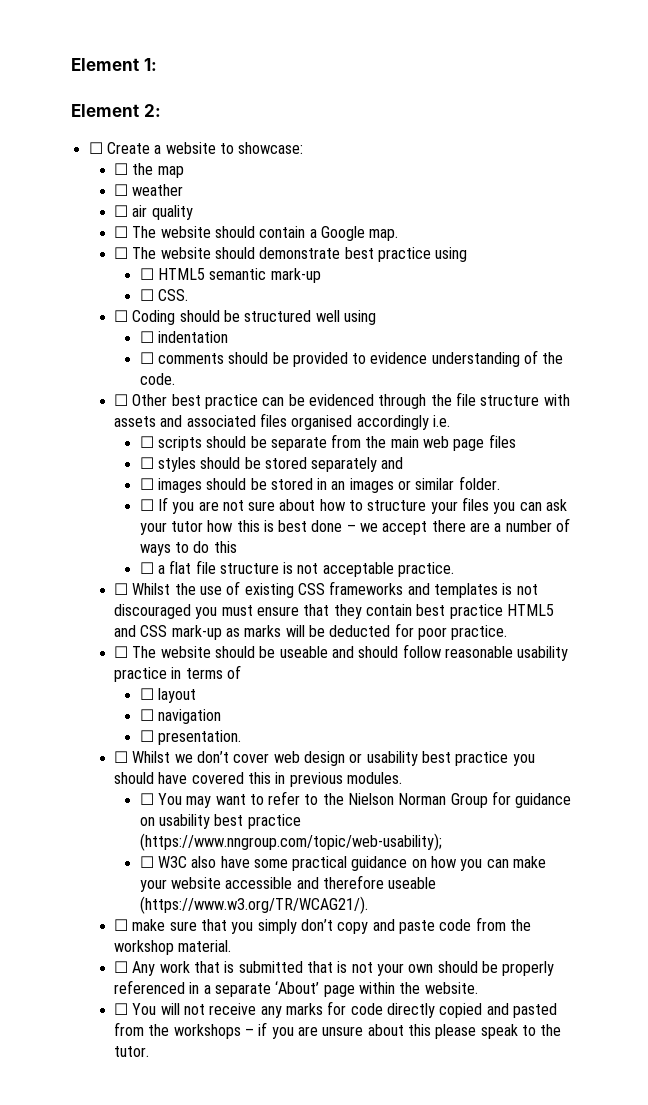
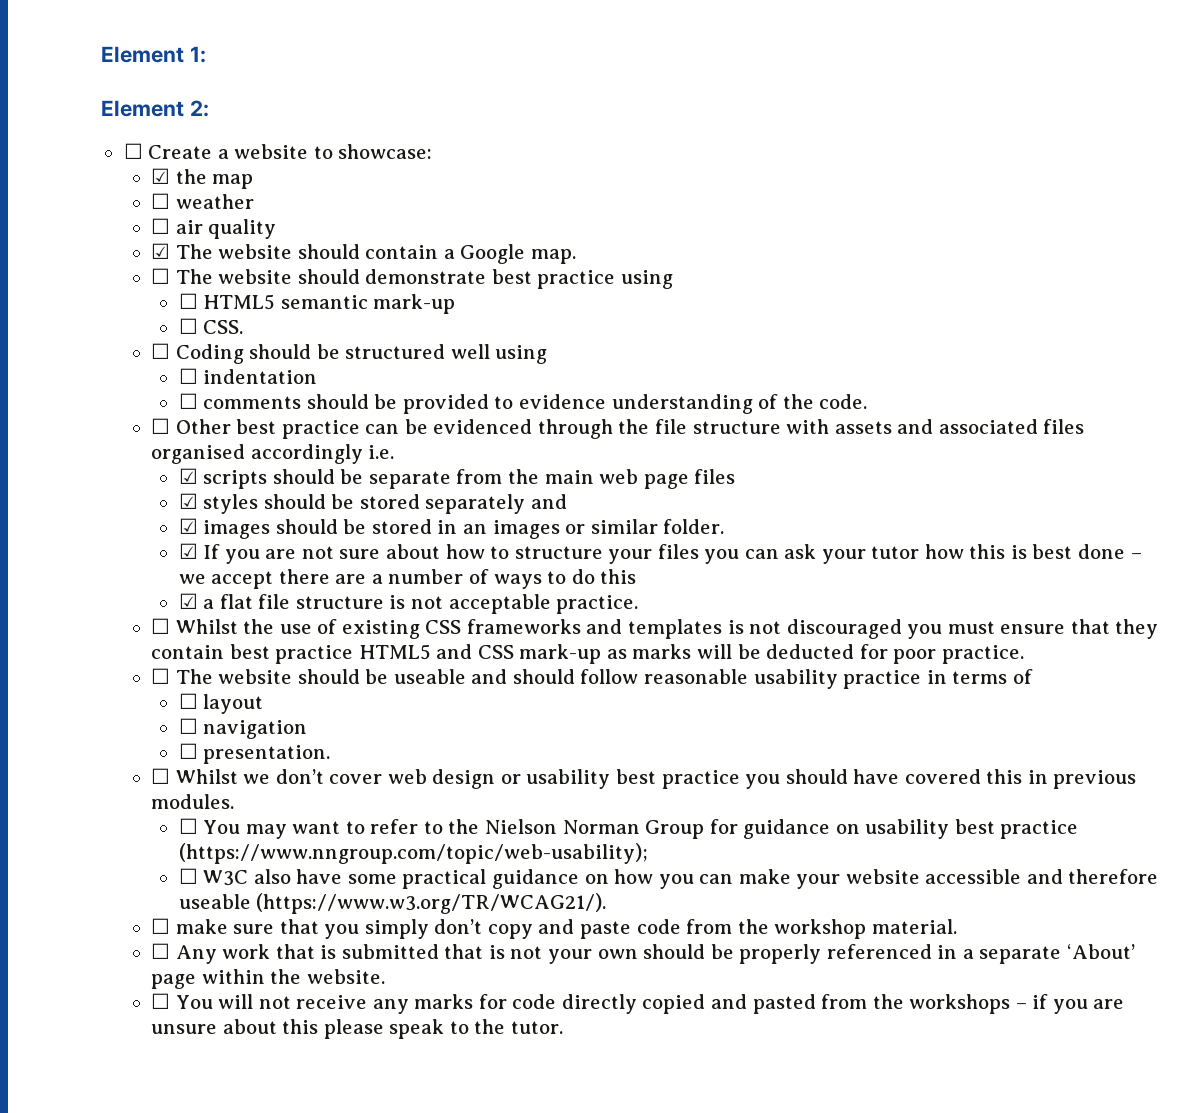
[114,163,129,175] ☐ -> [151,168,171,184] ☑
[114,226,129,238] ☐ -> [151,243,171,259] ☑
[139,436,154,448] ☐ -> [178,468,198,484] ☑
[139,457,154,469] ☐ -> [178,493,198,509] ☑
[139,478,154,490] ☐ -> [178,518,198,534] ☑
[139,499,154,511] ☐ -> [178,543,198,559] ☑
[139,562,154,574] ☐ -> [178,593,198,609] ☑

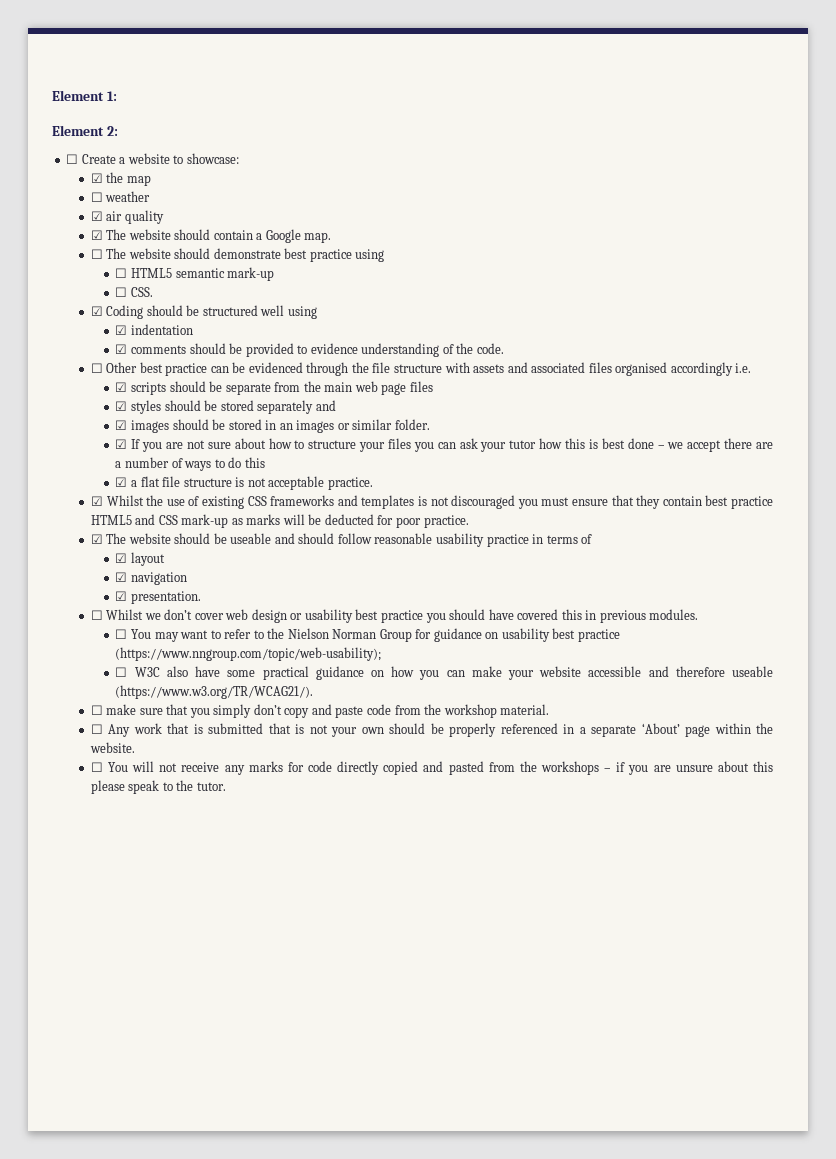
[151,218,171,234] ☐ -> [90,211,103,221] ☑
[151,343,171,359] ☐ -> [90,306,103,316] ☑
[178,368,198,384] ☐ -> [115,325,128,335] ☑
[178,393,198,409] ☐ -> [115,344,128,354] ☑
[151,618,171,634] ☐ -> [90,496,103,506] ☑
[151,668,171,684] ☐ -> [90,534,103,544] ☑
[178,693,198,709] ☐ -> [115,553,128,563] ☑
[178,718,198,734] ☐ -> [115,572,128,582] ☑
[178,743,198,759] ☐ -> [115,591,128,601] ☑

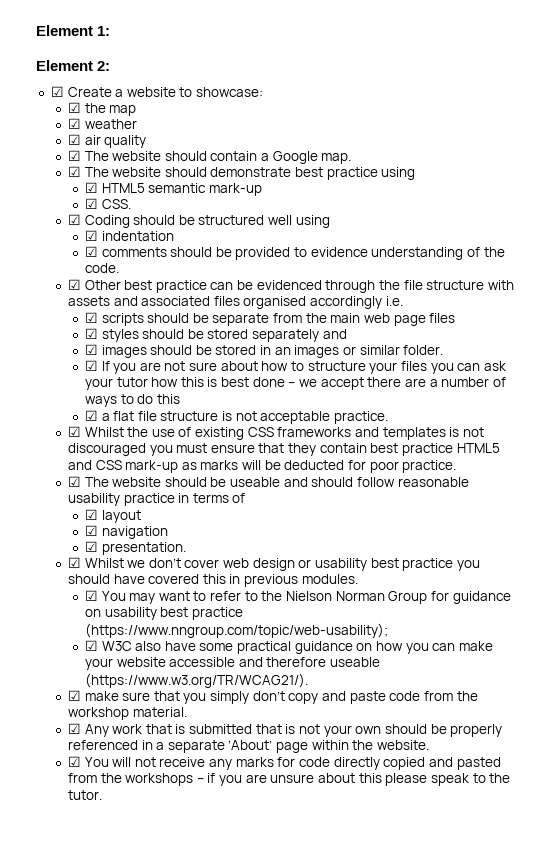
[66,154,79,164] ☐ -> [50,86,64,97] ☑
[90,192,103,202] ☐ -> [67,118,81,129] ☑
[90,249,103,259] ☐ -> [67,166,81,177] ☑
[115,268,128,278] ☐ -> [84,182,98,193] ☑
[115,287,128,297] ☐ -> [84,198,98,209] ☑
[90,363,103,373] ☐ -> [67,279,81,290] ☑
[90,610,103,620] ☐ -> [67,557,81,568] ☑
[115,629,128,639] ☐ -> [84,590,98,601] ☑
[115,667,128,677] ☐ -> [84,640,98,651] ☑
[90,705,103,715] ☐ -> [67,690,81,701] ☑
[90,724,103,734] ☐ -> [67,723,81,734] ☑
[90,762,103,772] ☐ -> [67,756,81,767] ☑

